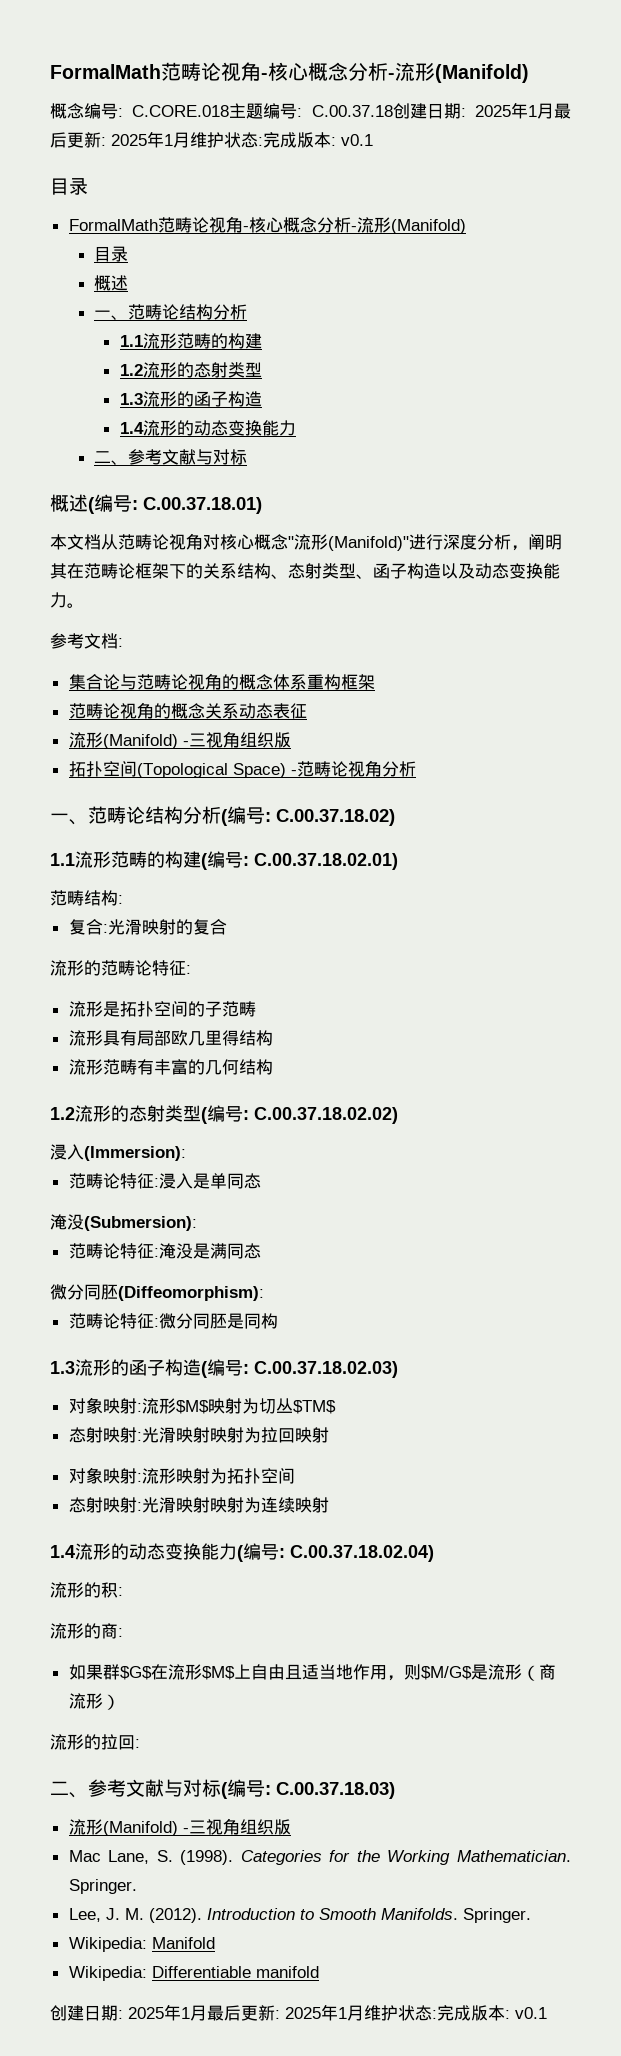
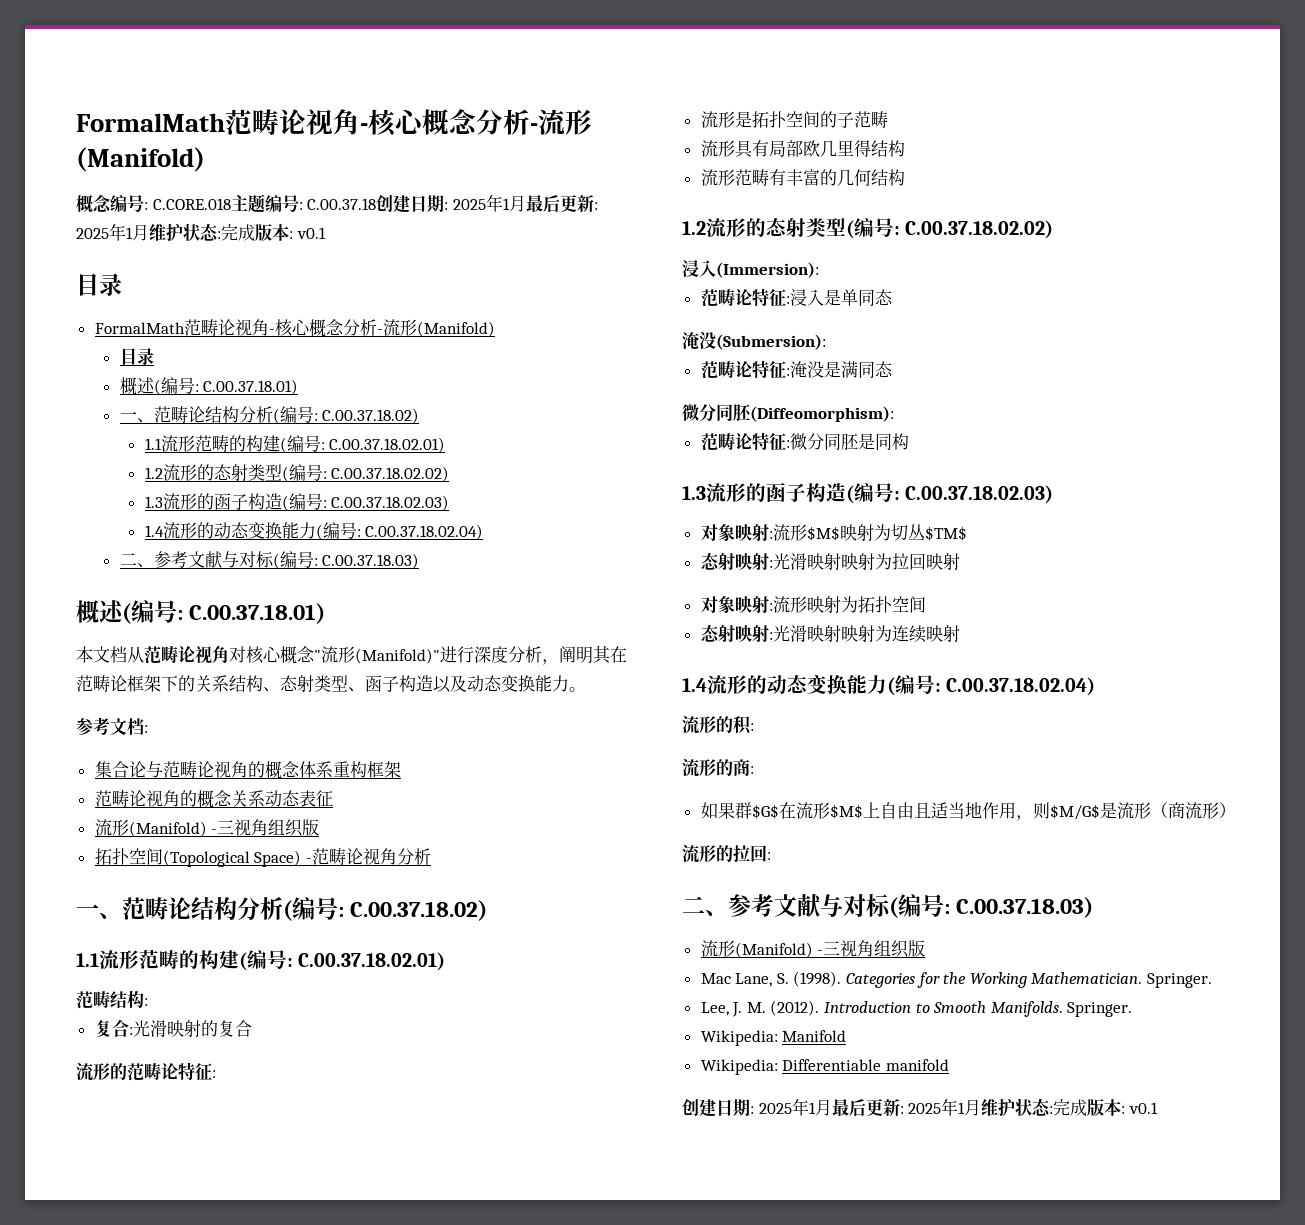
[94,304,248,320] [119,333,262,349] [119,362,262,378] [119,391,262,407] [119,420,296,436] [94,449,248,465] // 一、范畴论结构分析 // 1.1流形范畴的构建 // 1.2流形的态射类型 // 1.3流形的函子构造 // 1.4流形的动态变换能力 // 二、参考文献与对标 -> [153,377,299,395] [119,406,420,424] [144,435,446,453] [144,464,450,482] [144,493,450,511] [144,522,484,540] [119,551,420,569] (编号: C.00.37.18.01) // 一、范畴论结构分析(编号: C.00.37.18.02) // 1.1流形范畴的构建(编号: C.00.37.18.02.01) // 1.2流形的态射类型(编号: C.00.37.18.02.02) // 1.3流形的函子构造(编号: C.00.37.18.02.03) // 1.4流形的动态变换能力(编号: C.00.37.18.02.04) // 二、参考文献与对标(编号: C.00.37.18.03)

